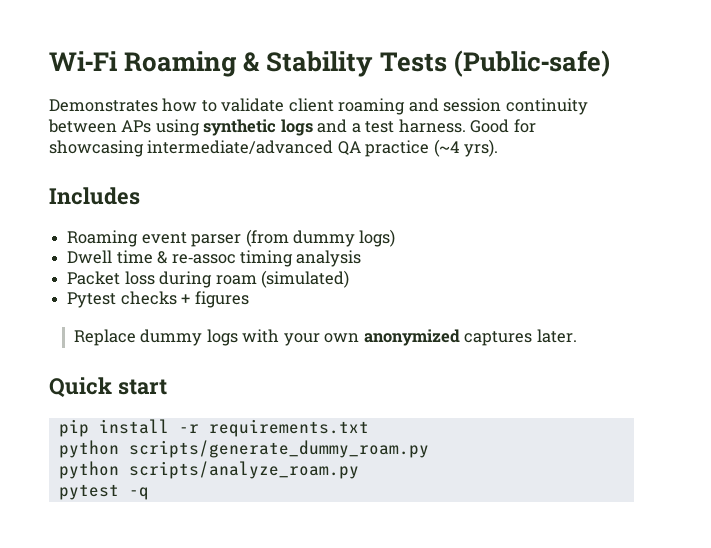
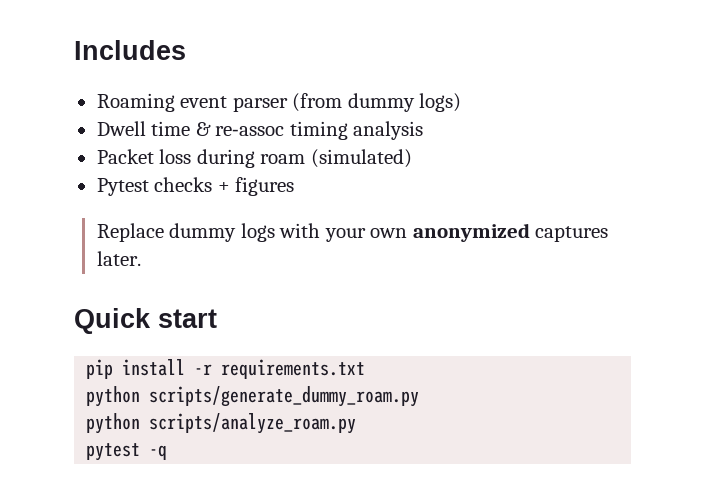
[49,50,611,77] [49,98,588,115] [48,119,536,136] [49,139,499,157] Wi‑Fi Roaming & Stability Tests (Public‑safe) // Demonstrates how to validate client roaming and session continuity between APs using synthetic logs and a test harness. Good for showcasing intermediate/advanced QA practice (~4 yrs). // -> (74, 50) none

